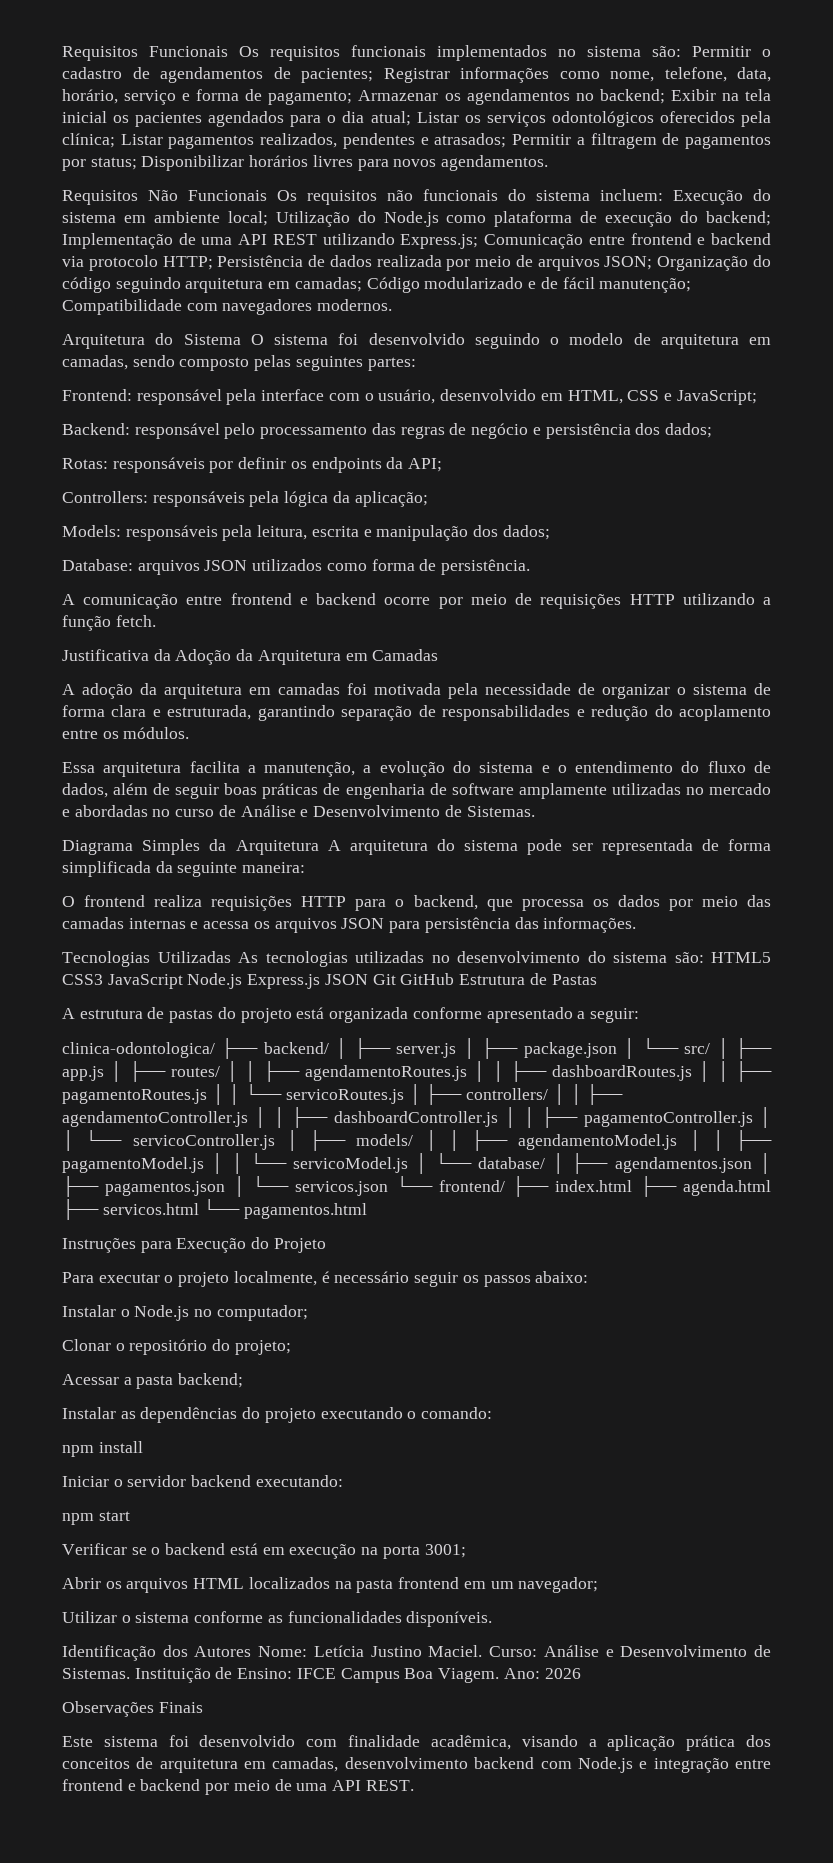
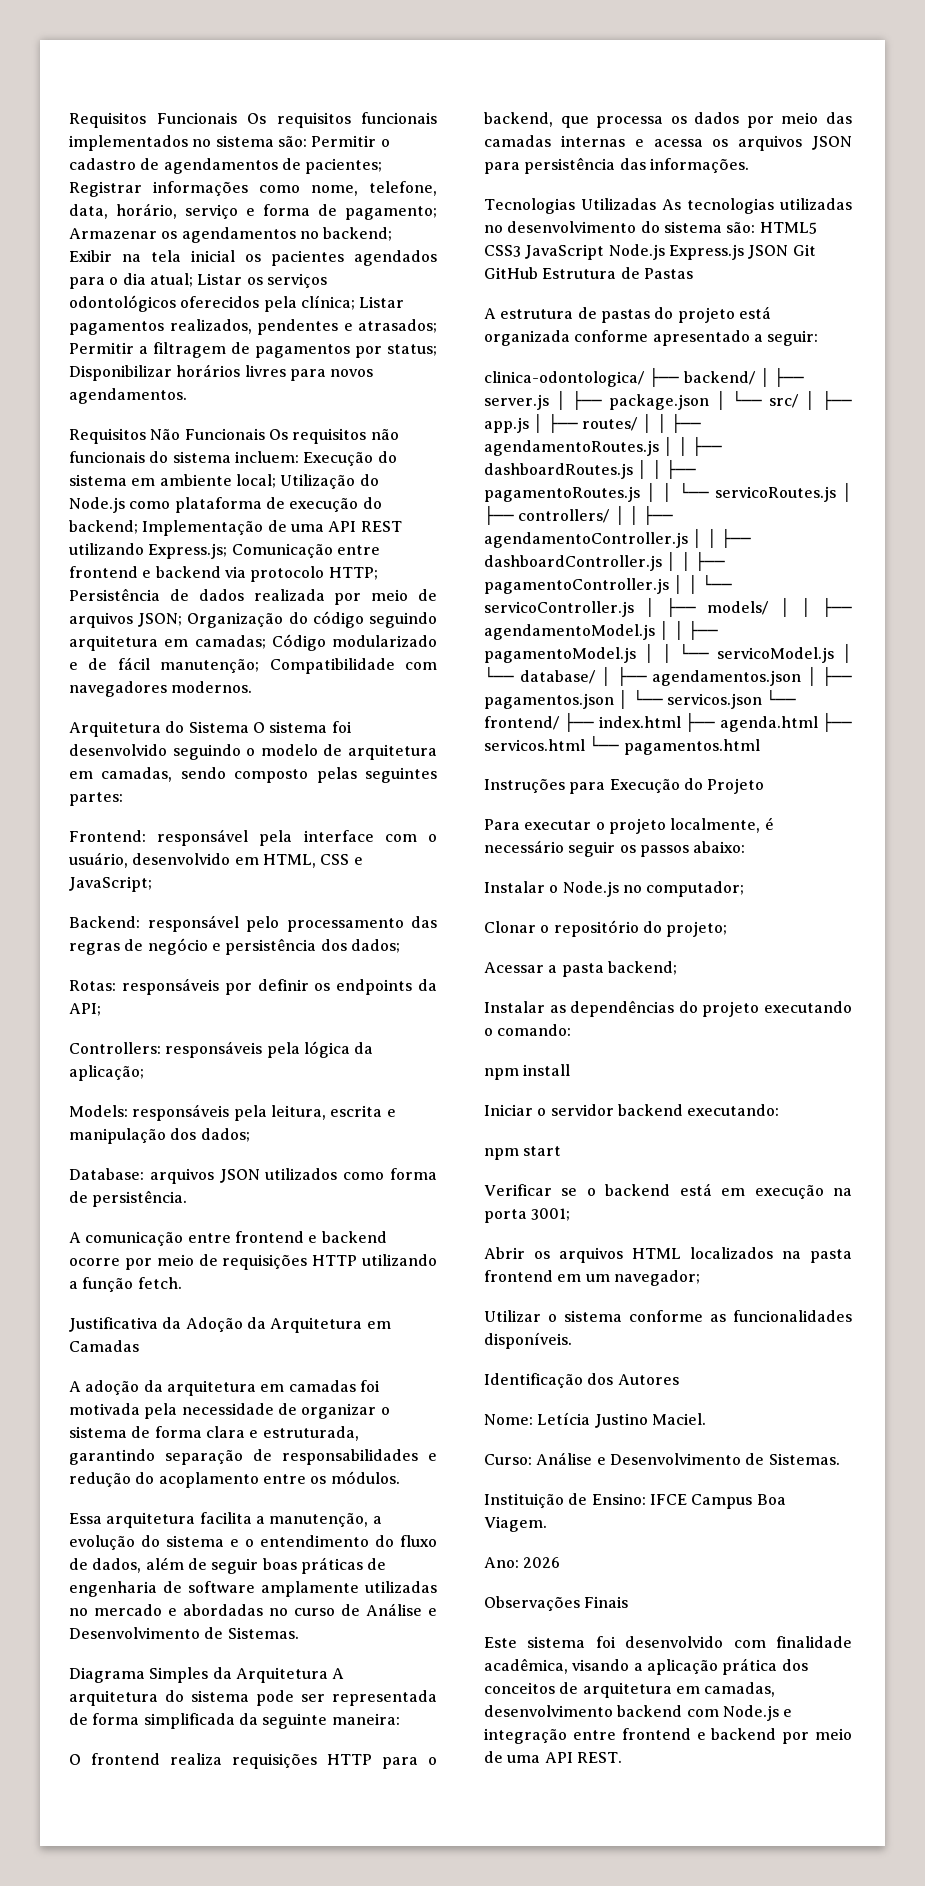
(252, 1651) none -> (679, 1379) //
(483, 1651) none -> (706, 1419) //
(130, 1673) none -> (840, 1459) //
(500, 1675) none -> (547, 1524) //

